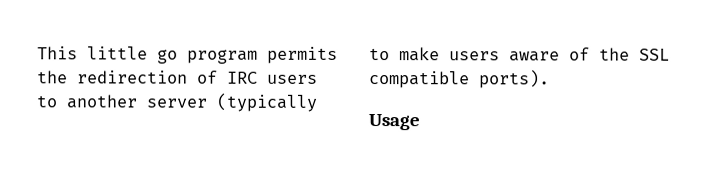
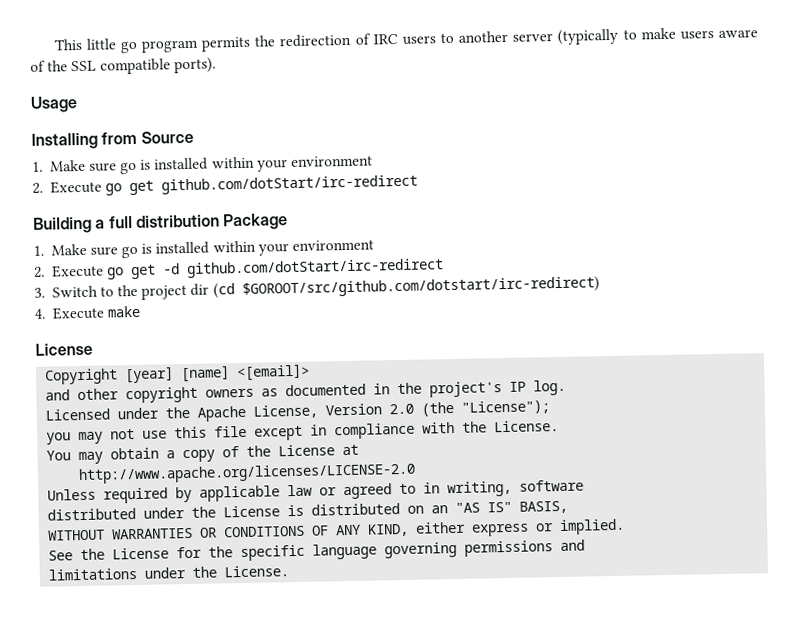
(420, 122) none -> [31,130,194,150] [32,155,374,175] [32,174,418,196] [33,213,289,234] [33,239,375,259] [34,258,444,280] [34,276,600,300] [34,305,141,320] [35,342,93,356] [44,363,311,385] [45,379,567,404] [45,400,551,422] [46,420,560,445] [46,444,360,465] [78,462,417,485] [47,479,585,504] [47,500,569,521] [48,518,626,541] [48,539,586,562] [48,565,290,581] // Installing from Source // 1. Make sure go is installed within your environment // 2. Execute go get github.com/dotStart/irc-redirect // Building a full distribution Package // 1. Make sure go is installed within your environment // 2. Execute go get -d github.com/dotStart/irc-redirect // 3. Switch to the project dir (cd $GOROOT/src/github.com/dotstart/irc-redirect) // 4. Execute make // License // Copyright [year] [name] <[email]> // and other copyright owners as documented in the project's IP log. // Licensed under the Apache License, Version 2.0 (the "License"); // you may not use this file except in compliance with the License. // You may obtain a copy of the License at // http://www.apache.org/licenses/LICENSE-2.0 // Unless required by applicable law or agreed to in writing, software // distributed under the License is distributed on an "AS IS" BASIS, // WITHOUT WARRANTIES OR CONDITIONS OF ANY KIND, either express or implied. // See the License for the specific language governing permissions and // limitations under the License.

